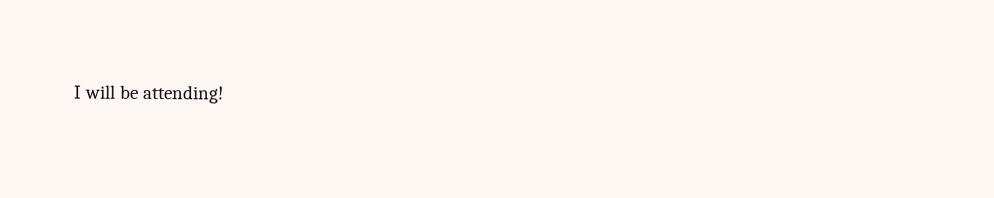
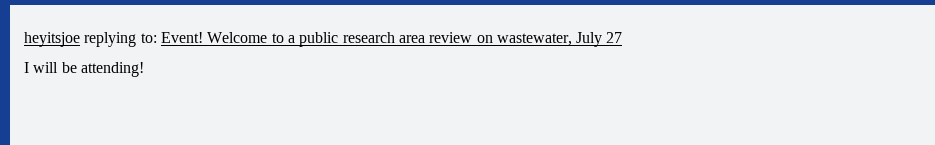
(73, 92) none -> [24,32,623,47] heyitsjoe replying to: Event! Welcome to a public research area review on wastewater, July 27 //

